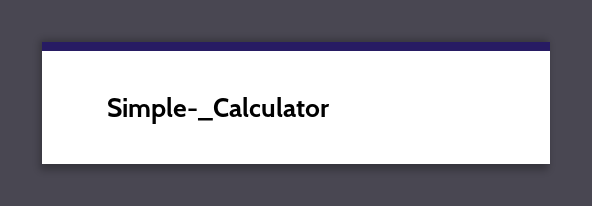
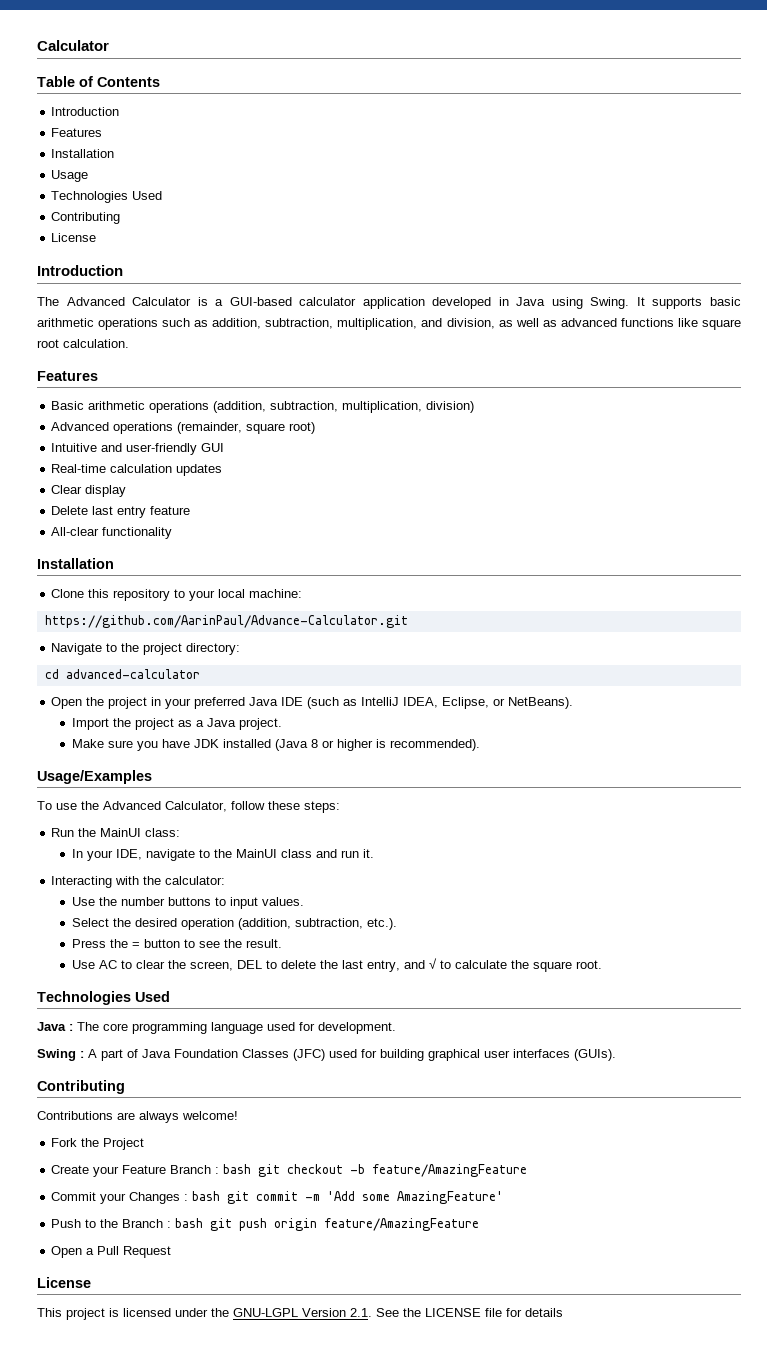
[107,97,330,124] Simple-_Calculator -> [37,40,109,51] [37,76,160,87] [51,107,120,116] [51,128,103,137] [51,149,115,158] [51,170,89,182] [51,191,163,203] [51,212,121,224] [51,233,97,242] [37,265,123,276] [37,297,741,309] [37,318,742,330] [37,339,129,348] [37,371,98,381] [51,401,475,413] [51,422,316,434] [51,443,225,455] [51,464,223,476] [51,485,127,497] [51,506,191,518] [51,527,173,539] [37,558,114,569] [51,589,303,601] [44,615,408,628] [51,643,241,655] [44,669,200,679] [51,697,574,709] [71,718,282,730] [71,739,480,751] [37,770,152,784] [37,801,340,813] [51,828,181,837] [71,849,374,861] [51,876,226,888] [71,897,304,909] [71,918,397,930] [71,939,282,948] [71,958,602,972] [37,991,170,1005] [37,1022,396,1034] [37,1049,616,1061] [37,1080,125,1094] [37,1111,238,1123] [51,1138,145,1150] [51,1164,528,1177] [51,1191,504,1204] [51,1218,480,1231] [51,1246,172,1258] [37,1277,91,1288] [37,1308,563,1320] Calculator // Table of Contents // Introduction // Features // Installation // Usage // Technologies Used // Contributing // License // Introduction // The Advanced Calculator is a GUI-based calculator application developed in Java using Swing. It supports basic arithmetic operations such as addition, subtraction, multiplication, and division, as well as advanced functions like square root calculation. // Features // Basic arithmetic operations (addition, subtraction, multiplication, division) // Advanced operations (remainder, square root) // Intuitive and user-friendly GUI // Real-time calculation updates // Clear display // Delete last entry feature // All-clear functionality // Installation // Clone this repository to your local machine: // https://github.com/AarinPaul/Advance-Calculator.git // Navigate to the project directory: // cd advanced-calculator // Open the project in your preferred Java IDE (such as IntelliJ IDEA, Eclipse, or NetBeans). // Import the project as a Java project. // Make sure you have JDK installed (Java 8 or higher is recommended). // Usage/Examples // To use the Advanced Calculator, follow these steps: // Run the MainUI class: // In your IDE, navigate to the MainUI class and run it. // Interacting with the calculator: // Use the number buttons to input values. // Select the desired operation (addition, subtraction, etc.). // Press the = button to see the result. // Use AC to clear the screen, DEL to delete the last entry, and √ to calculate the square root. // Technologies Used // Java : The core programming language used for development. // Swing : A part of Java Foundation Classes (JFC) used for building graphical user interfaces (GUIs). // Contributing // Contributions are always welcome! // Fork the Project // Create your Feature Branch : bash git checkout -b feature/AmazingFeature // Commit your Changes : bash git commit -m 'Add some AmazingFeature' // Push to the Branch : bash git push origin feature/AmazingFeature // Open a Pull Request // License // This project is licensed under the GNU-LGPL Version 2.1. See the LICENSE file for details

